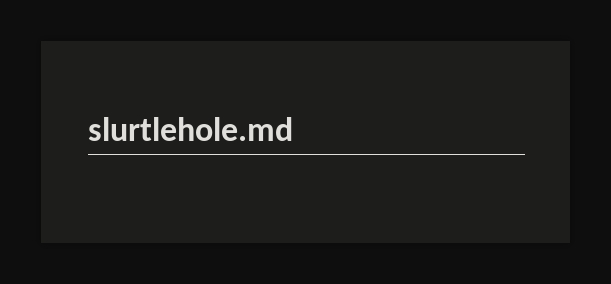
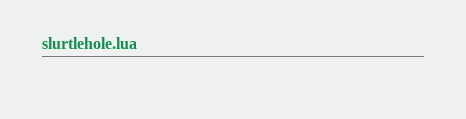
[88,117,293,141] slurtlehole.md -> [42,37,137,49] slurtlehole.lua

